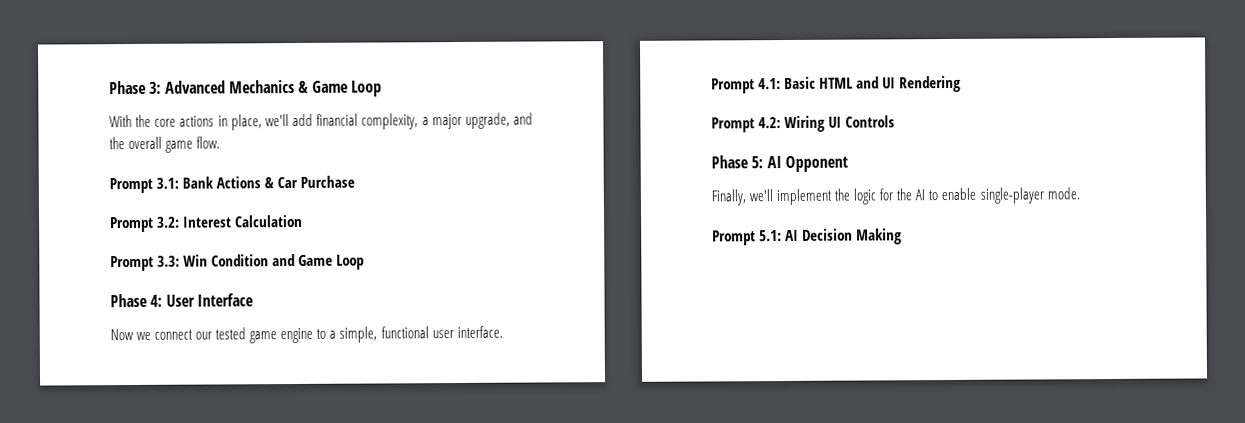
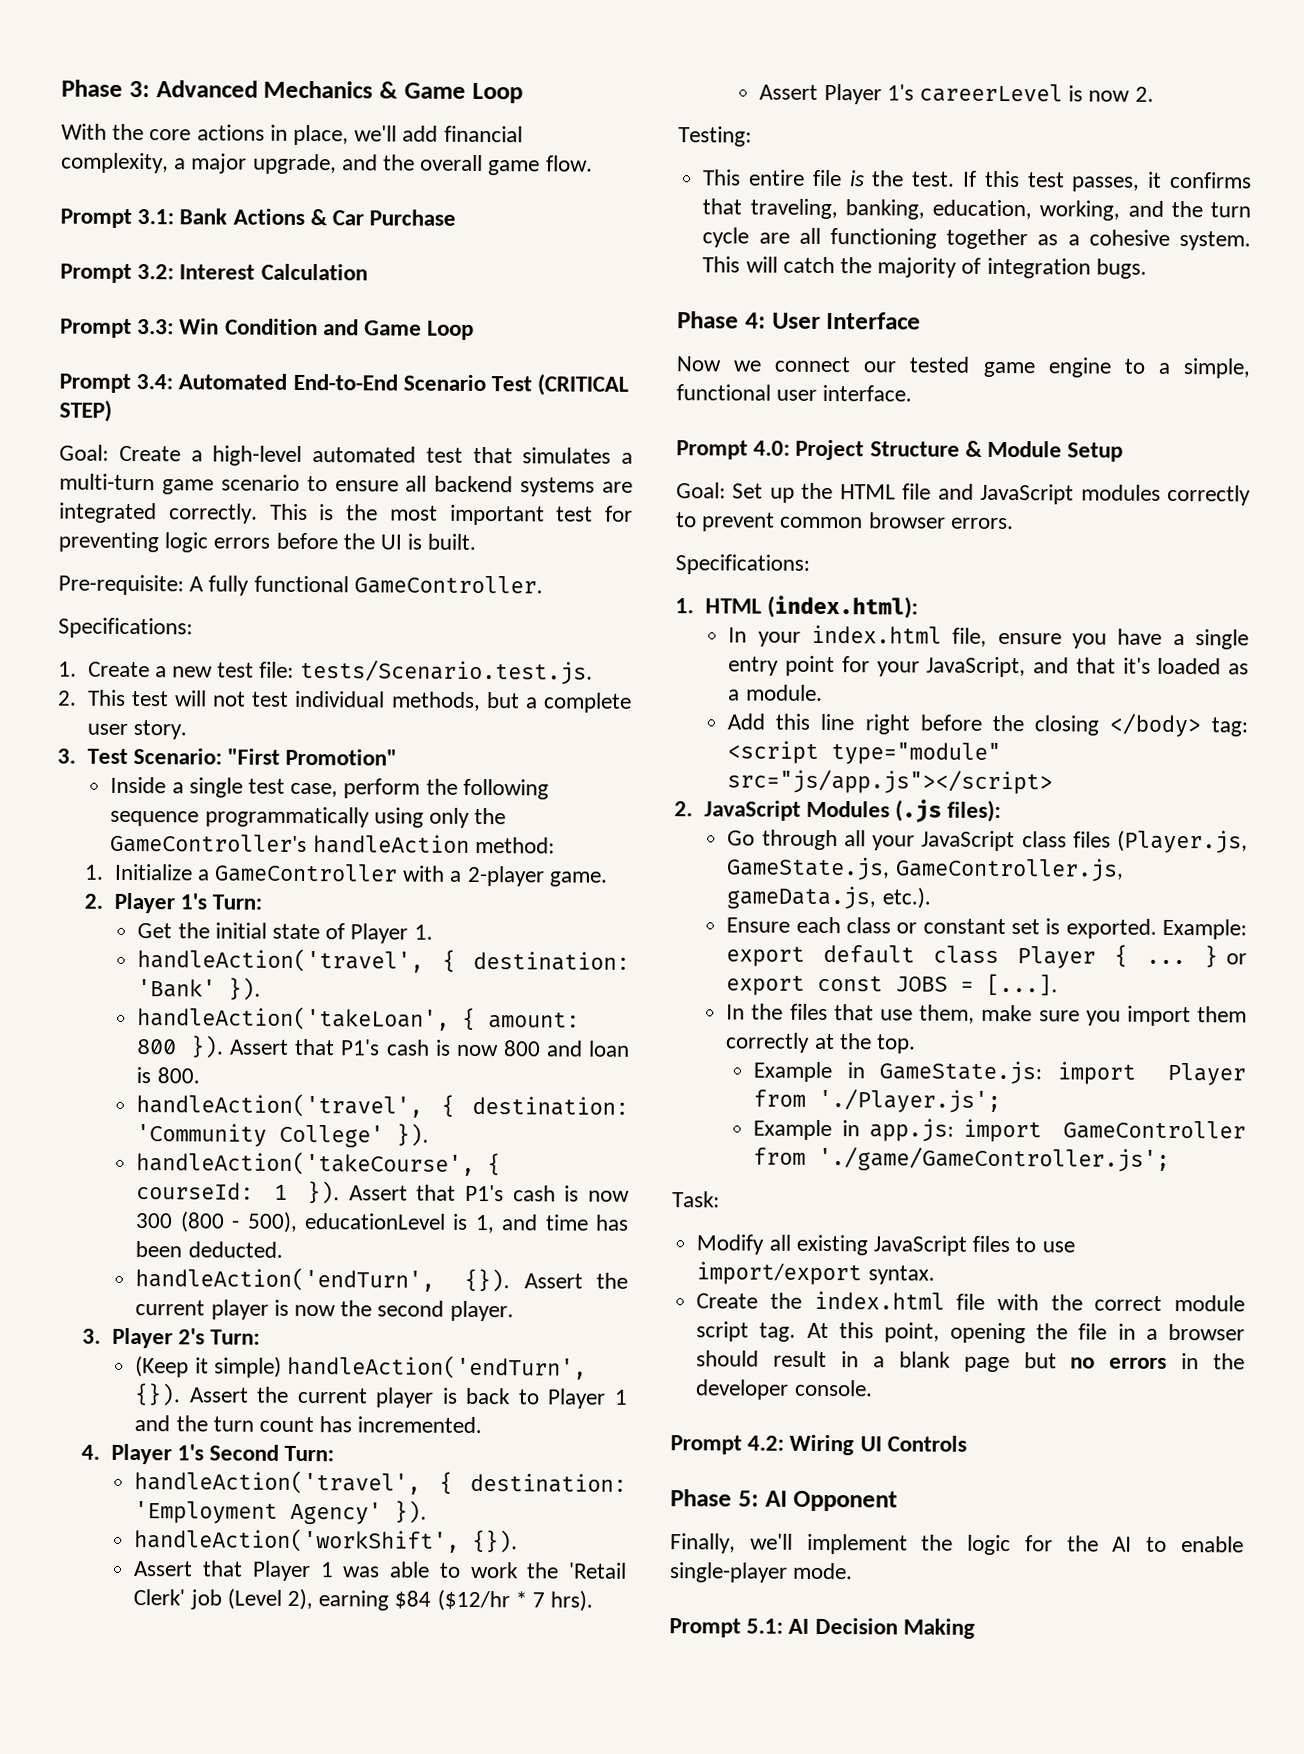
(365, 262) none -> [59,373,630,396] [59,399,112,422] [59,444,633,466] [59,473,633,497] [59,502,633,526] [58,531,477,553] [58,574,543,596] [58,617,193,639] [58,659,593,685] [57,689,632,713] [86,720,187,740] [57,748,398,766] [110,776,549,800] [110,806,507,828] [110,833,555,854] [84,863,608,887] [84,892,262,914] [137,922,433,944] [137,948,630,973] [137,977,262,1001] [137,1006,581,1031] [136,1035,631,1059] [136,1067,200,1084] [136,1093,629,1118] [136,1123,430,1148] [136,1151,502,1176] [136,1181,631,1205] [135,1211,629,1234] [135,1241,283,1258] [135,1267,628,1293] [135,1299,514,1322] [82,1327,260,1349] [135,1354,587,1380] [134,1383,628,1409] [134,1415,483,1434] [81,1443,335,1465] [134,1470,627,1495] [134,1500,428,1525] [134,1528,519,1554] [133,1560,627,1582] [133,1588,594,1612] [759,83,1154,105] [678,126,752,147] [702,169,1252,192] [702,198,1251,221] [702,227,1251,251] [702,256,1147,279] // Prompt 3.4: Automated End-to-End Scenario Test (CRITICAL STEP) // Goal: Create a high-level automated test that simulates a multi-turn game scenario to ensure all backend systems are integrated correctly. This is the most important test for preventing logic errors before the UI is built. // Pre-requisite: A fully functional GameController. // Specifications: // 1. Create a new test file: tests/Scenario.test.js. // 2. This test will not test individual methods, but a complete user story. // 3. Test Scenario: "First Promotion" // Inside a single test case, perform the following sequence programmatically using only the GameController's handleAction method: // 1. Initialize a GameController with a 2-player game. // 2. Player 1's Turn: // Get the initial state of Player 1. // handleAction('travel', { destination: 'Bank' }). // handleAction('takeLoan', { amount: 800 }). Assert that P1's cash is now 800 and loan is 800. // handleAction('travel', { destination: 'Community College' }). // handleAction('takeCourse', { courseId: 1 }). Assert that P1's cash is now 300 (800 - 500), educationLevel is 1, and time has been deducted. // handleAction('endTurn', {}). Assert the current player is now the second player. // 3. Player 2's Turn: // (Keep it simple) handleAction('endTurn', {}). Assert the current player is back to Player 1 and the turn count has incremented. // 4. Player 1's Second Turn: // handleAction('travel', { destination: 'Employment Agency' }). // handleAction('workShift', {}). // Assert that Player 1 was able to work the 'Retail Clerk' job (Level 2), earning $84 ($12/hr * 7 hrs). // Assert Player 1's careerLevel is now 2. // Testing: // This entire file is the test. If this test passes, it confirms that traveling, banking, education, working, and the turn cycle are all functioning together as a cohesive system. This will catch the majority of integration bugs.
[758,75,962,93] 4.1: Basic HTML and UI Rendering -> [753,439,1124,462] [676,482,1251,506] [676,512,1014,532] [675,554,810,575] [675,595,918,619] [728,624,1249,650] [728,655,1249,678] [728,684,823,701] [727,713,1248,738] [727,740,1002,766] [727,769,1054,795] [674,799,1002,823] [727,829,1248,854] [726,856,1124,882] [726,885,931,910] [726,916,1247,940] [726,944,1247,969] [726,973,1059,996] [726,1003,1247,1027] [725,1032,916,1054] [753,1060,1246,1086] [753,1088,1002,1114] [753,1118,1246,1143] [753,1146,1171,1172] [672,1191,720,1208] [696,1234,1075,1256] [696,1261,935,1286] [696,1290,1245,1312] [696,1321,1245,1344] [696,1350,1245,1373] [695,1379,873,1400] 4.0: Project Structure & Module Setup // Goal: Set up the HTML file and JavaScript modules correctly to prevent common browser errors. // Specifications: // 1. HTML (index.html): // In your index.html file, ensure you have a single entry point for your JavaScript, and that it's loaded as a module. // Add this line right before the closing </body> tag: <script type="module" src="js/app.js"></script> // 2. JavaScript Modules (.js files): // Go through all your JavaScript class files (Player.js, GameState.js, GameController.js, gameData.js, etc.). // Ensure each class or constant set is exported. Example: export default class Player { ... } or export const JOBS = [...]. // In the files that use them, make sure you import them correctly at the top. // Example in GameState.js: import Player from './Player.js'; // Example in app.js: import GameController from './game/GameController.js'; // Task: // Modify all existing JavaScript files to use import/export syntax. // Create the index.html file with the correct module script tag. At this point, opening the file in a browser should result in a blank page but no errors in the developer console.

